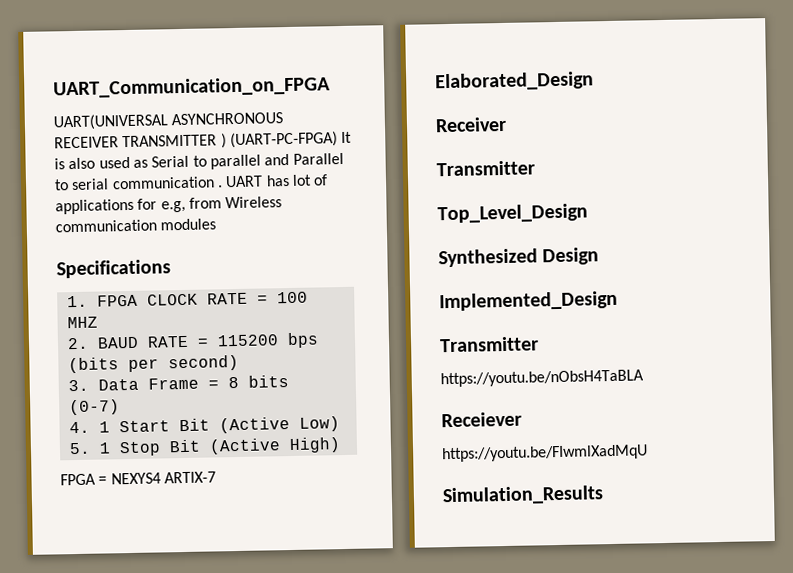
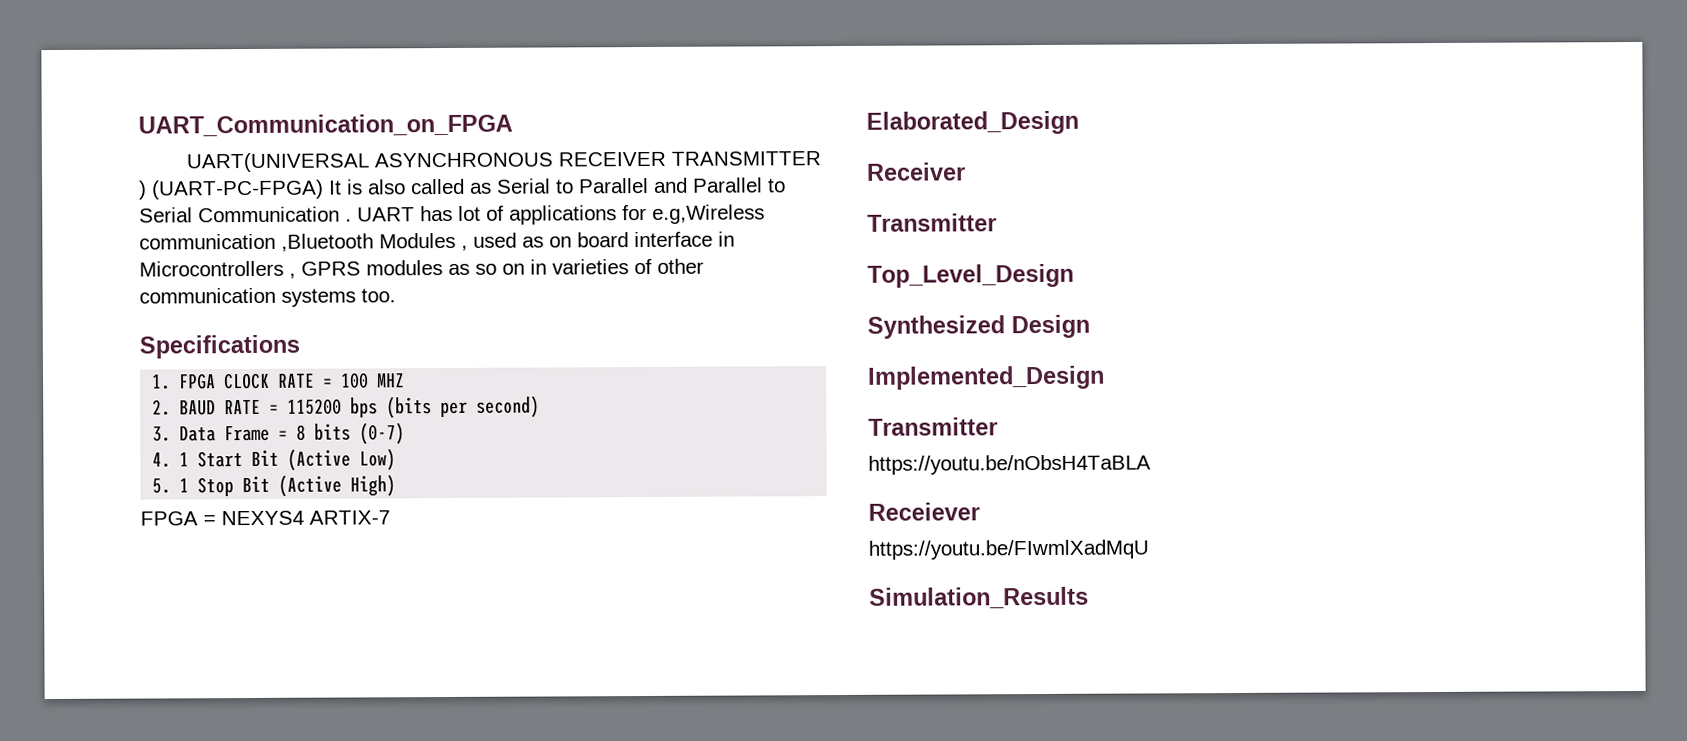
[98,156,130,169] used -> [411,178,465,195] called
[209,154,261,170] parallel -> [579,177,649,194] Parallel
[71,176,215,191] serial communication -> [139,206,340,223] Serial Communication
[160,196,283,213] [55,218,217,233] e.g, from Wireless communication modules -> [652,204,765,224] [139,231,735,252] [139,258,704,279] [139,287,396,307] e.g,Wireless communication ,Bluetooth Modules , used as on board interface in Microcontrollers , GPRS modules as so on in varieties of other communication systems too.

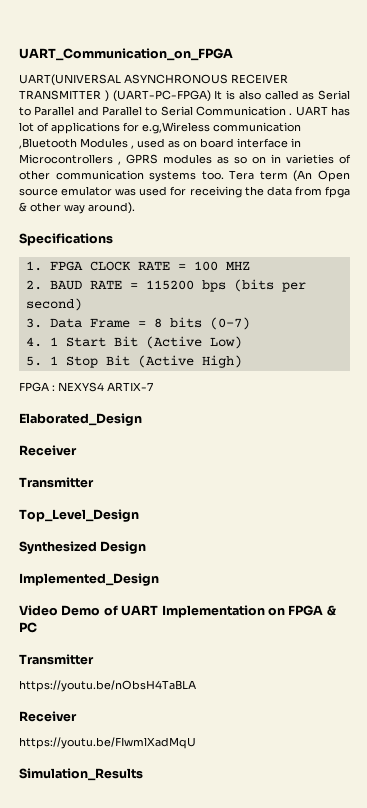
(396, 295) none -> [229,170,350,182] [19,186,350,198] [19,202,135,214] Tera term (An Open source emulator was used for receiving the data from fpga & other way around).
[203,514,216,526] = -> [52,385,55,391] :
(1105, 377) none -> [19,605,336,618] [19,622,37,633] // Video Demo of UART Implementation on FPGA & PC
[868,502,980,521] Receiever -> [19,711,77,722] Receiver

